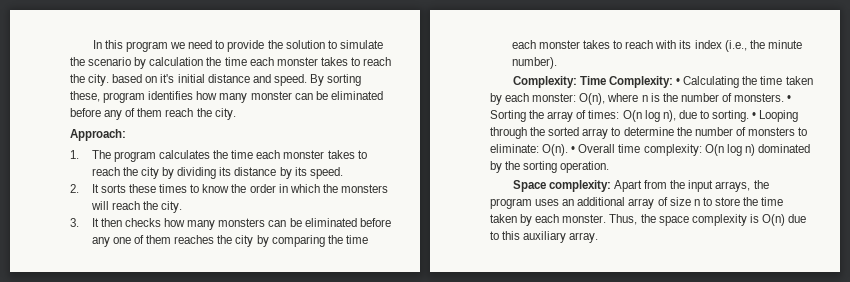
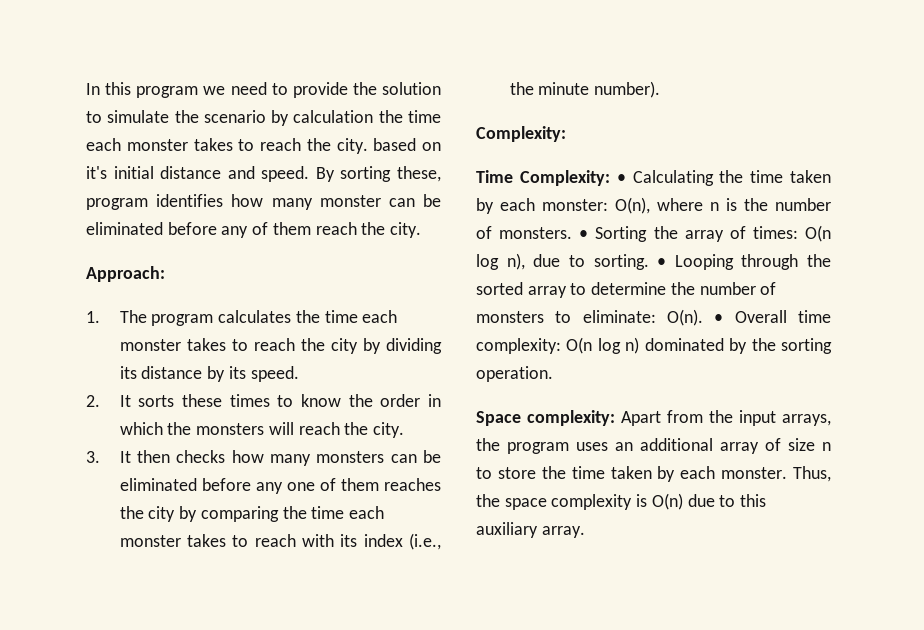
(577, 82) none -> (566, 134) //

